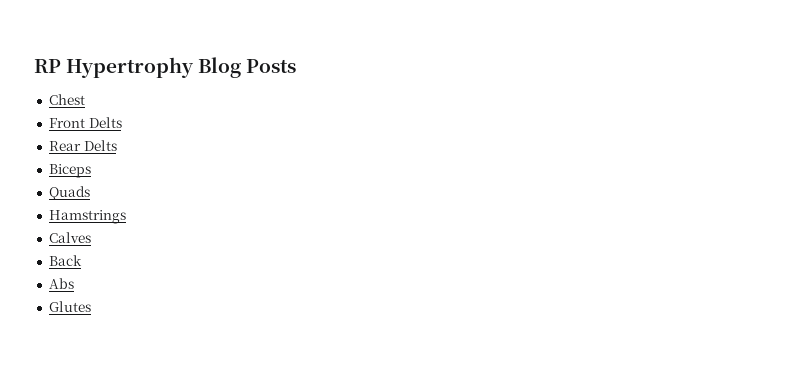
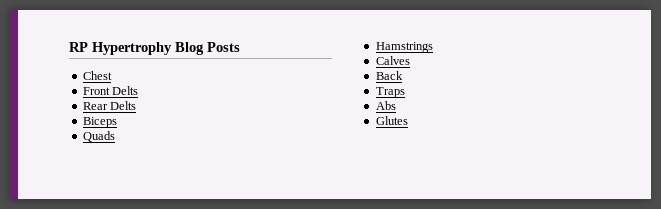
(82, 260) none -> [375,87,405,98] // Traps

